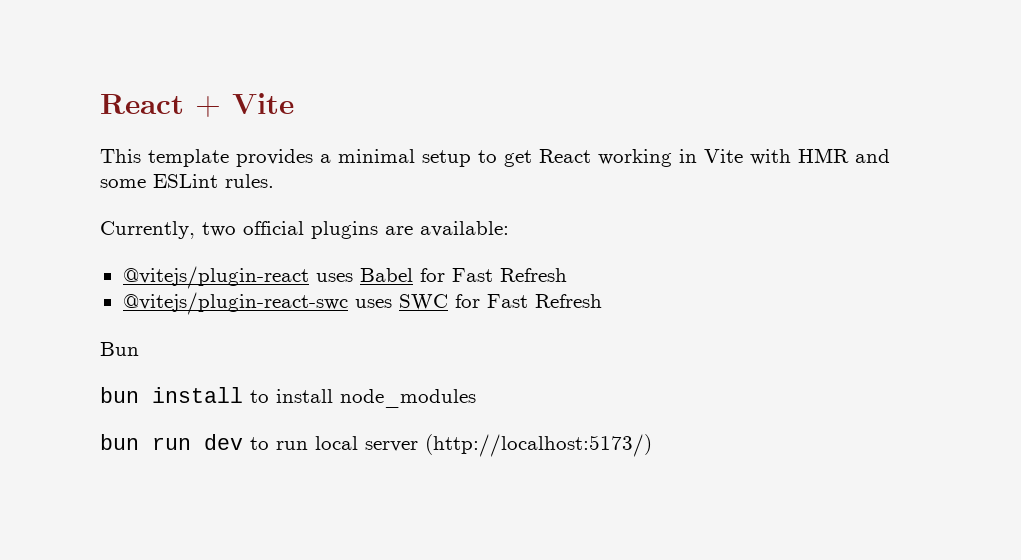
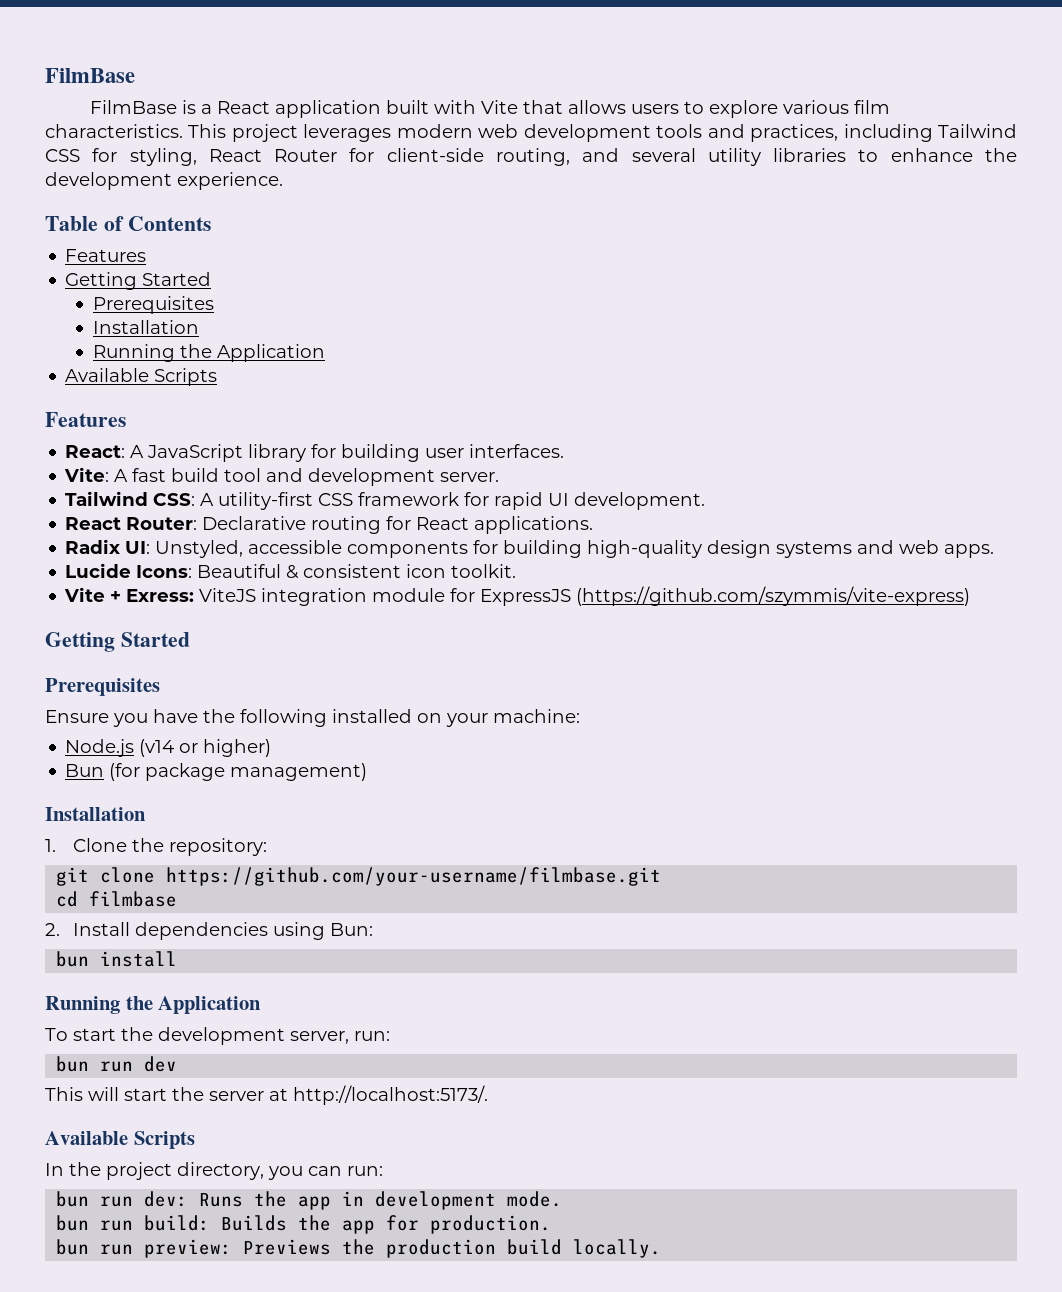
[100,93,294,117] [100,148,890,167] [100,174,274,188] [100,221,509,239] [122,266,567,289] [122,292,602,315] [100,342,139,356] [100,387,476,408] [100,434,652,457] React + Vite // This template provides a minimal setup to get React working in Vite with HMR and some ESLint rules. // Currently, two official plugins are available: // @vitejs/plugin-react uses Babel for Fast Refresh // @vitejs/plugin-react-swc uses SWC for Fast Refresh // Bun // bun install to install node_modules // bun run dev to run local server (http://localhost:5173/) -> [45,68,135,83] [89,100,890,118] [45,124,1018,142] [45,148,1018,166] [45,172,283,190] [45,216,211,231] [65,249,147,262] [65,272,212,290] [93,296,215,314] [93,320,200,334] [93,344,326,362] [65,368,218,386] [45,412,126,427] [65,444,565,462] [64,467,500,486] [65,491,706,510] [65,516,594,534] [65,539,995,558] [65,563,517,579] [64,586,971,606] [45,632,190,652] [45,678,160,696] [45,709,580,727] [65,739,272,757] [65,763,368,781] [45,807,146,821] [45,838,267,856] [56,867,662,886] [56,891,178,907] [45,922,373,940] [56,951,178,967] [45,996,262,1014] [45,1027,390,1045] [56,1056,178,1072] [45,1085,488,1105] [45,1131,195,1149] [45,1162,383,1180] [56,1191,563,1210] [56,1215,552,1234] [56,1239,662,1258] FilmBase // FilmBase is a React application built with Vite that allows users to explore various film characteristics. This project leverages modern web development tools and practices, including Tailwind CSS for styling, React Router for client-side routing, and several utility libraries to enhance the development experience. // Table of Contents // Features // Getting Started // Prerequisites // Installation // Running the Application // Available Scripts // Features // React: A JavaScript library for building user interfaces. // Vite: A fast build tool and development server. // Tailwind CSS: A utility-first CSS framework for rapid UI development. // React Router: Declarative routing for React applications. // Radix UI: Unstyled, accessible components for building high-quality design systems and web apps. // Lucide Icons: Beautiful & consistent icon toolkit. // Vite + Exress: ViteJS integration module for ExpressJS (https://github.com/szymmis/vite-express) // Getting Started // Prerequisites // Ensure you have the following installed on your machine: // Node.js (v14 or higher) // Bun (for package management) // Installation // 1. Clone the repository: // git clone https://github.com/your-username/filmbase.git // cd filmbase // 2. Install dependencies using Bun: // bun install // Running the Application // To start the development server, run: // bun run dev // This will start the server at http://localhost:5173/. // Available Scripts // In the project directory, you can run: // bun run dev: Runs the app in development mode. // bun run build: Builds the app for production. // bun run preview: Previews the production build locally.

